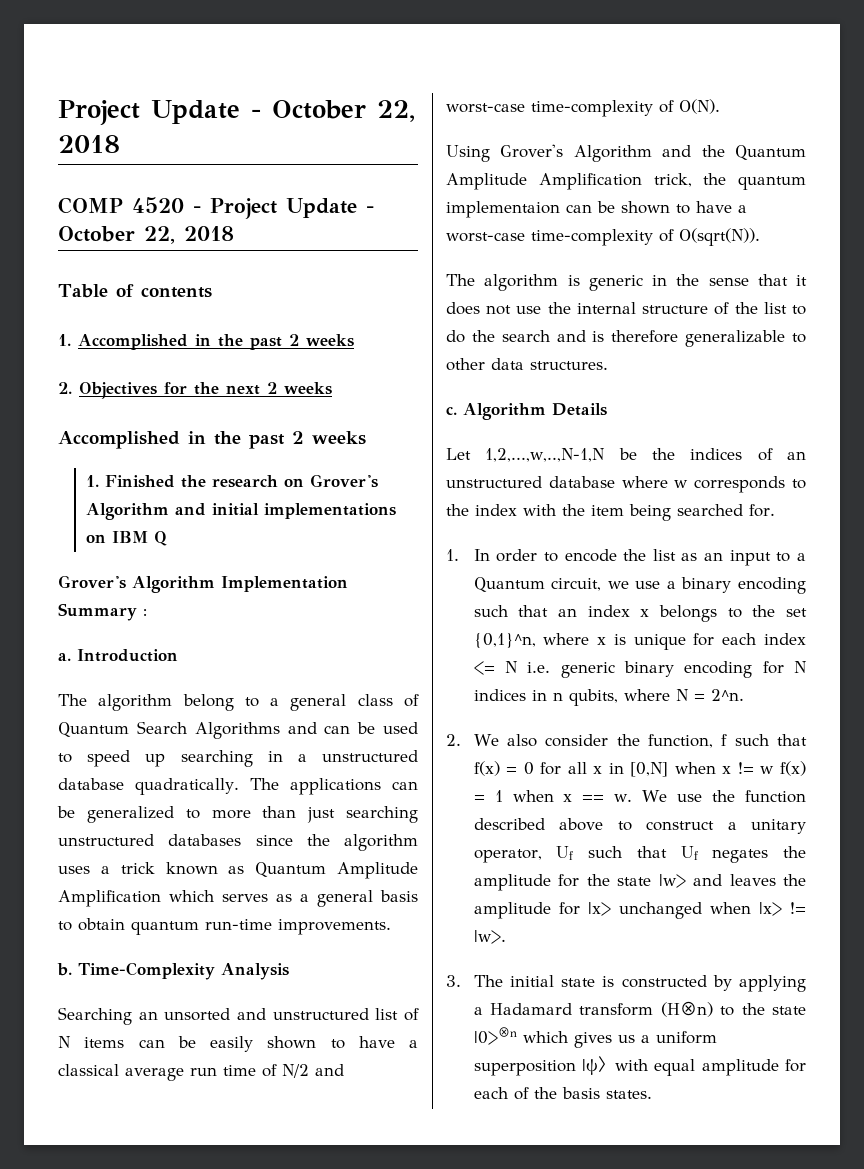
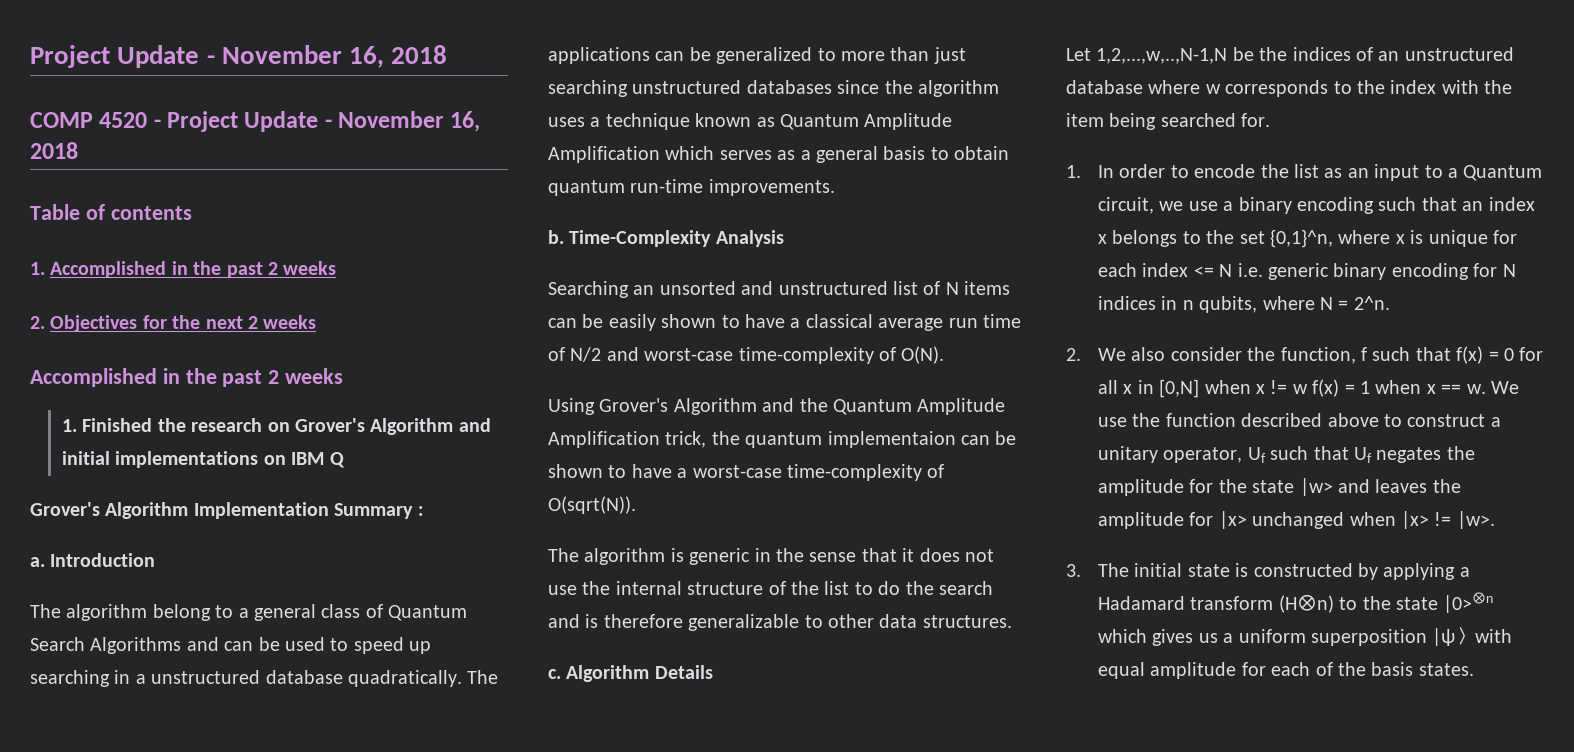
[58,100,415,125] Project Update - October 22, -> [30,45,385,68] Project Update - November 16,
[58,226,175,244] October 22, -> [338,111,481,132] November 16,
[120,862,155,874] trick -> [605,113,690,130] technique

